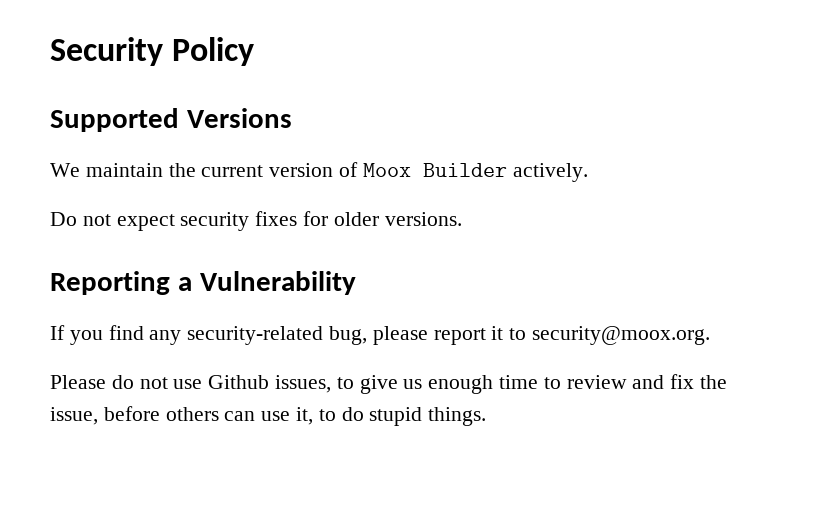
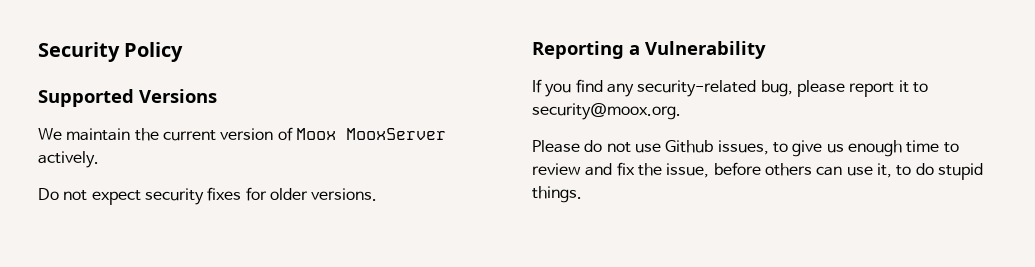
[422,163,507,177] Builder -> [345,128,446,140] MooxServer

